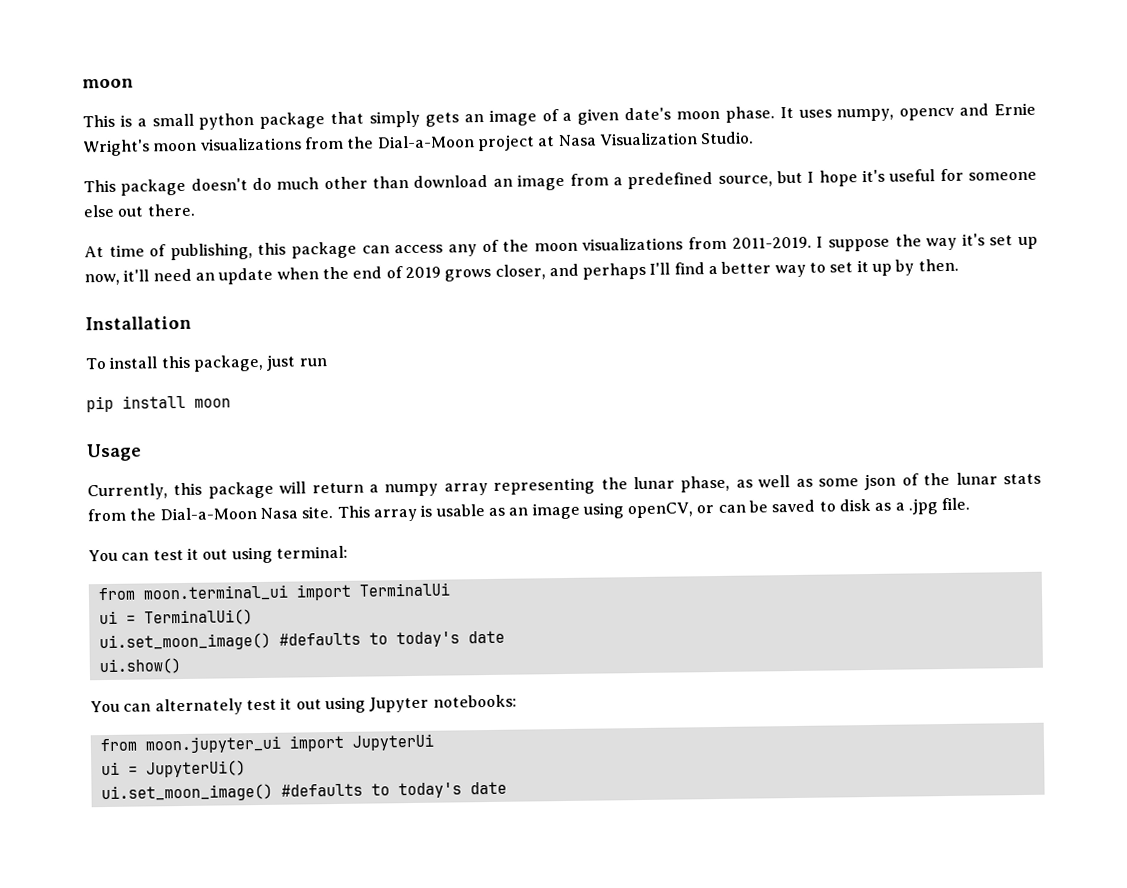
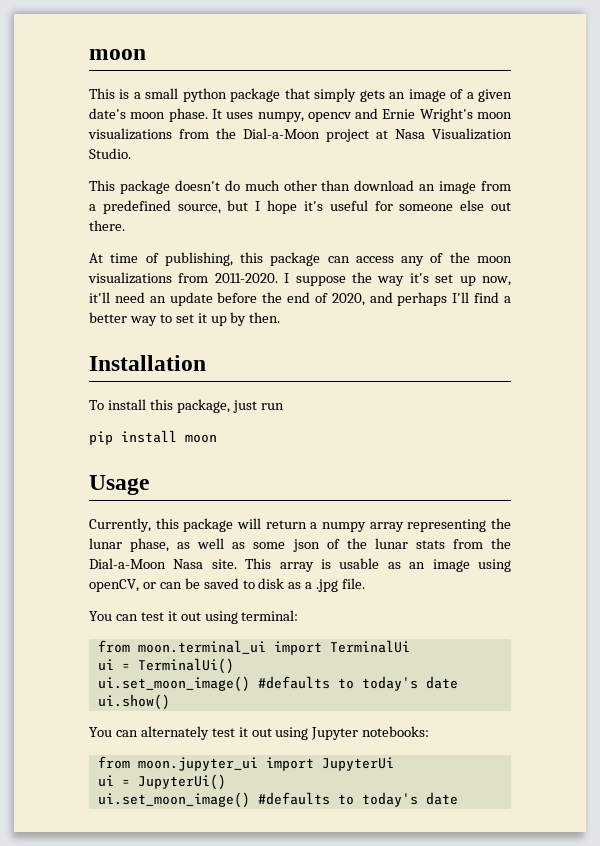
[731,236,812,249] 2011-2019. -> [214,273,278,283] 2011-2020.
[276,267,319,280] when -> [217,292,258,303] before
[404,264,546,282] 2019 grows closer, -> [331,293,365,306] 2020,

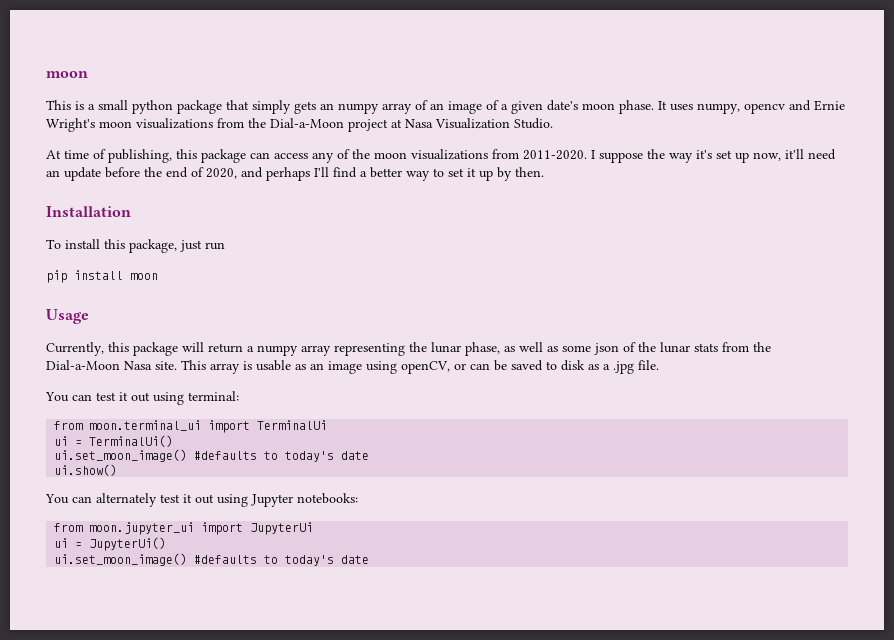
(406, 95) none -> [338,100,444,114] numpy array of an
[89,180,511,194] [89,200,511,214] [89,220,125,231] // This package doesn't do much other than download an image from a predefined source, but I hope it's useful for someone else out there. -> (553, 123) none

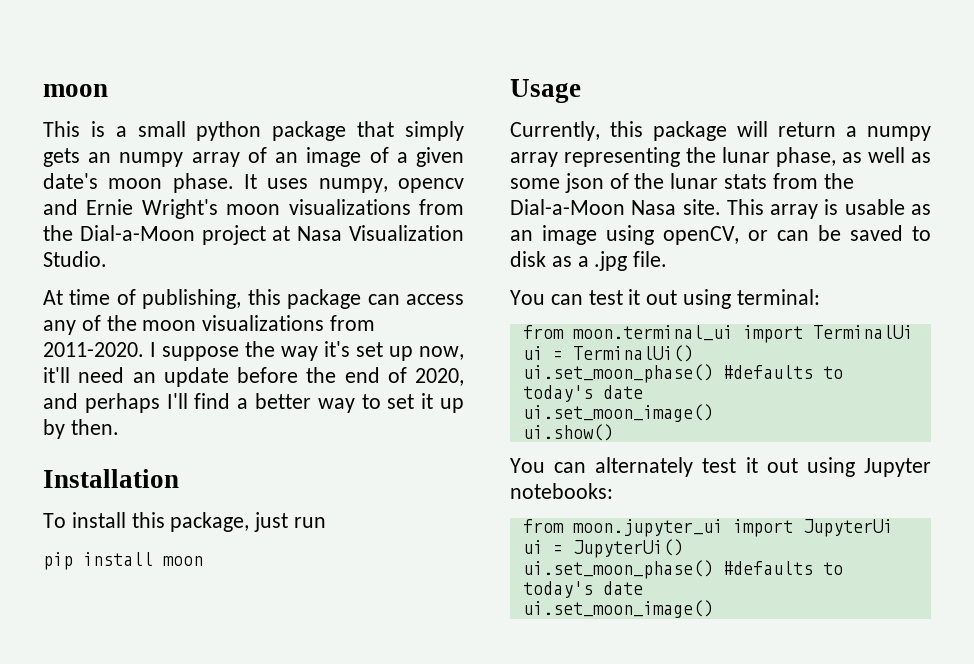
[54,449,370,462] ui.set_moon_image() #defaults to today's date -> [522,364,843,383] [522,385,643,402] [522,404,713,422] ui.set_moon_phase() #defaults to today's date // ui.set_moon_image()
[54,553,370,566] ui.set_moon_image() #defaults to today's date -> [522,560,843,579] [522,581,643,598] [522,600,713,618] ui.set_moon_phase() #defaults to today's date // ui.set_moon_image()

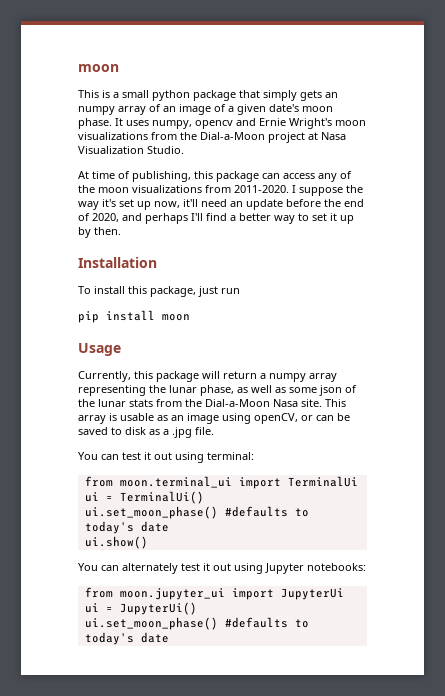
[522,404,713,422] // ui.set_moon_image() -> (169, 526) none
[522,600,713,618] // ui.set_moon_image() -> (169, 637) none

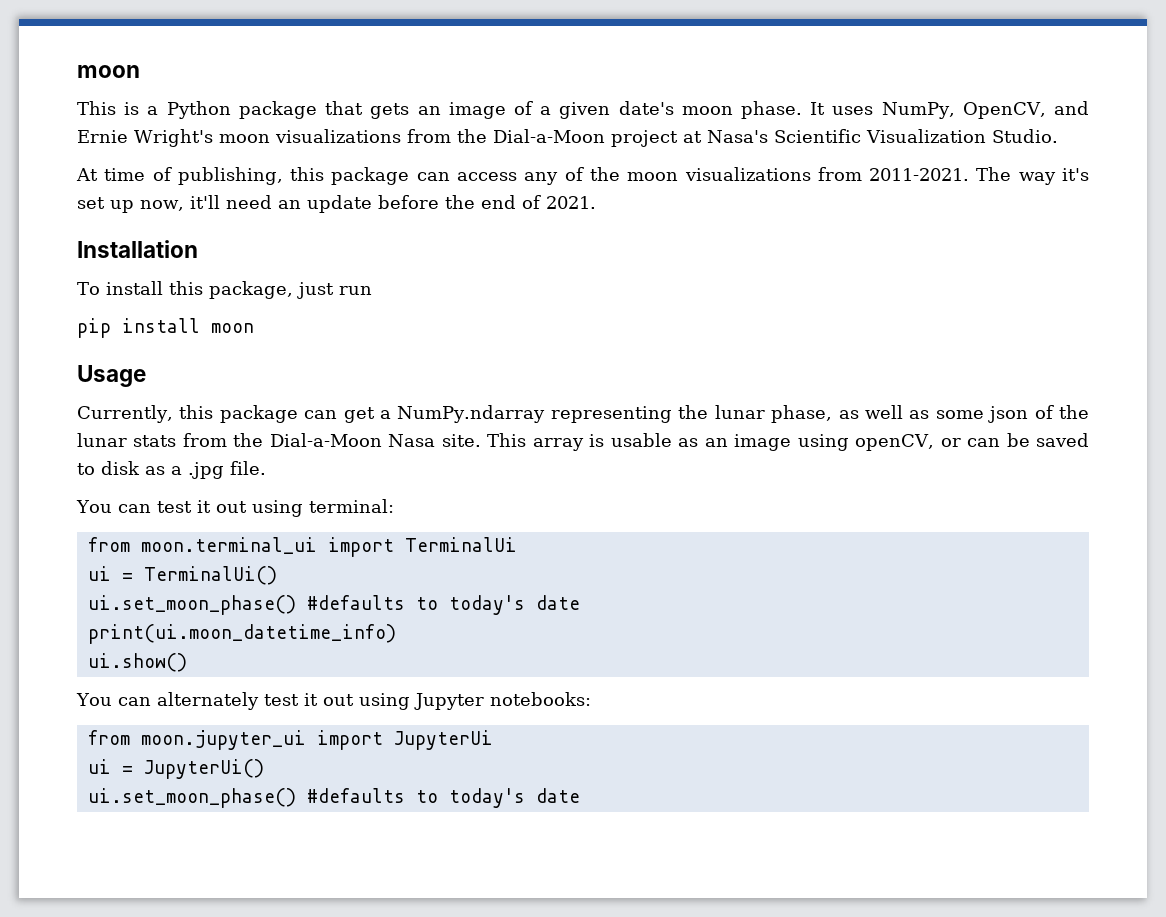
[122,90,190,101] small python -> [166,101,231,119] Python
[263,90,297,101] simply -> (364, 108) none
[78,104,176,115] numpy array of an -> (441, 110) none
[152,120,233,129] numpy, opencv -> [881,102,1046,119] NumPy, OpenCV,
[321,132,346,140] Nasa -> [706,129,861,143] Nasa's Scientific
[234,185,363,196] 2011-2020. I suppose the -> [869,167,1012,181] 2011-2021. The
[92,213,354,224] [78,227,121,238] 2020, and perhaps I'll find a better way to set it up by then. -> [545,196,596,209] 2021.
[202,371,337,382] will return a numpy array -> [304,405,546,423] can get a NumPy.ndarray
(169, 526) none -> [87,624,396,644] // print(ui.moon_datetime_info)

